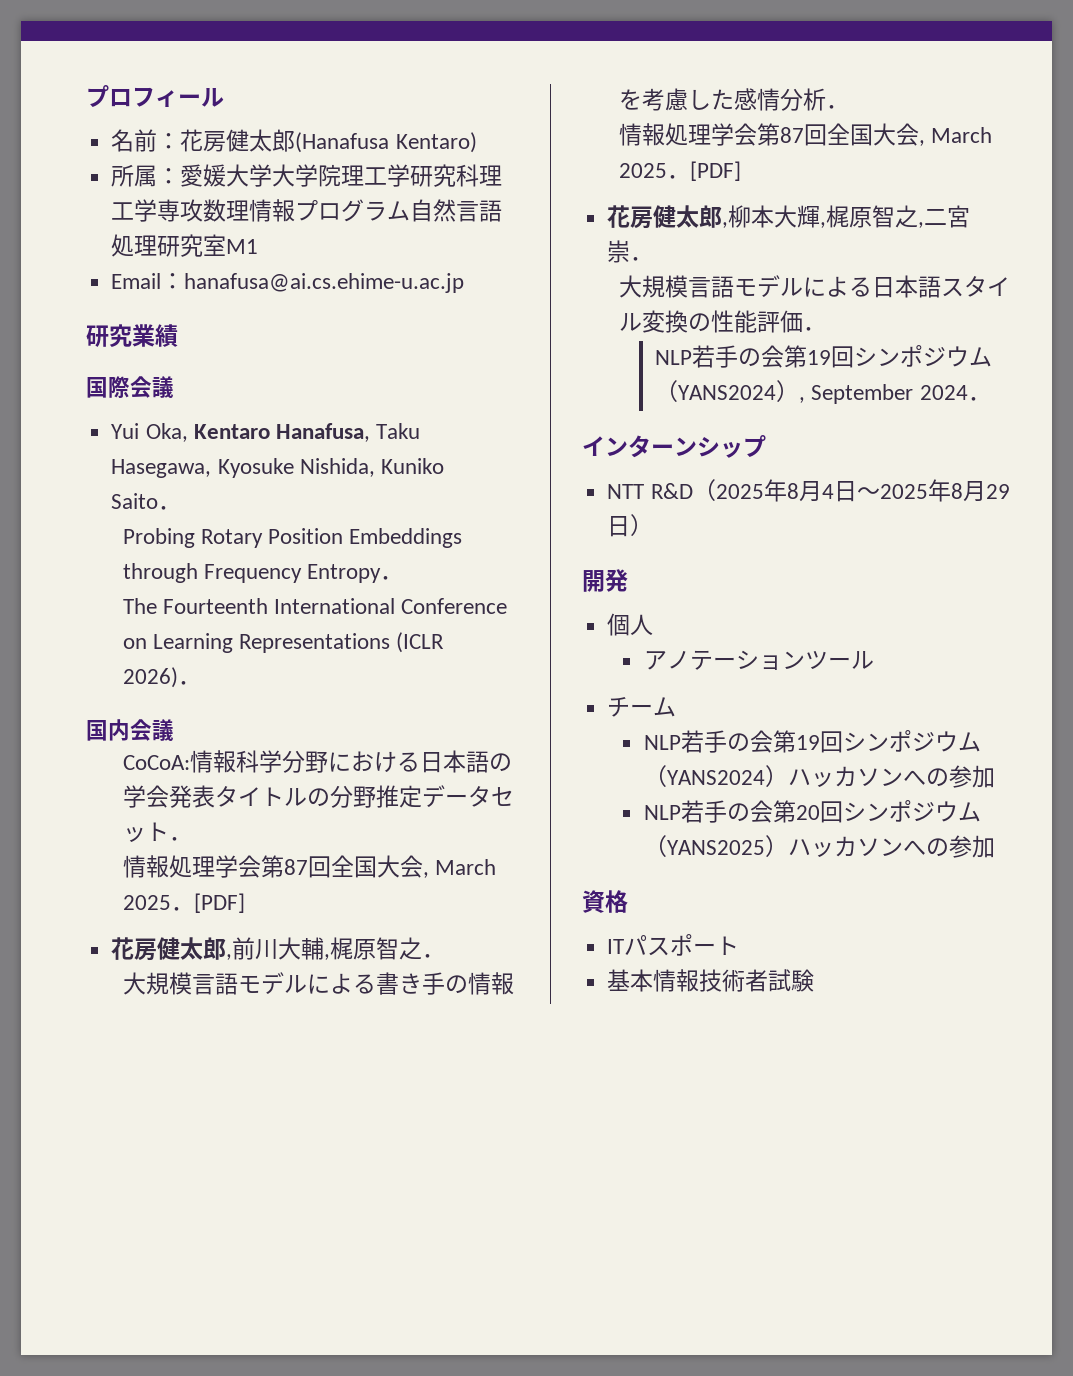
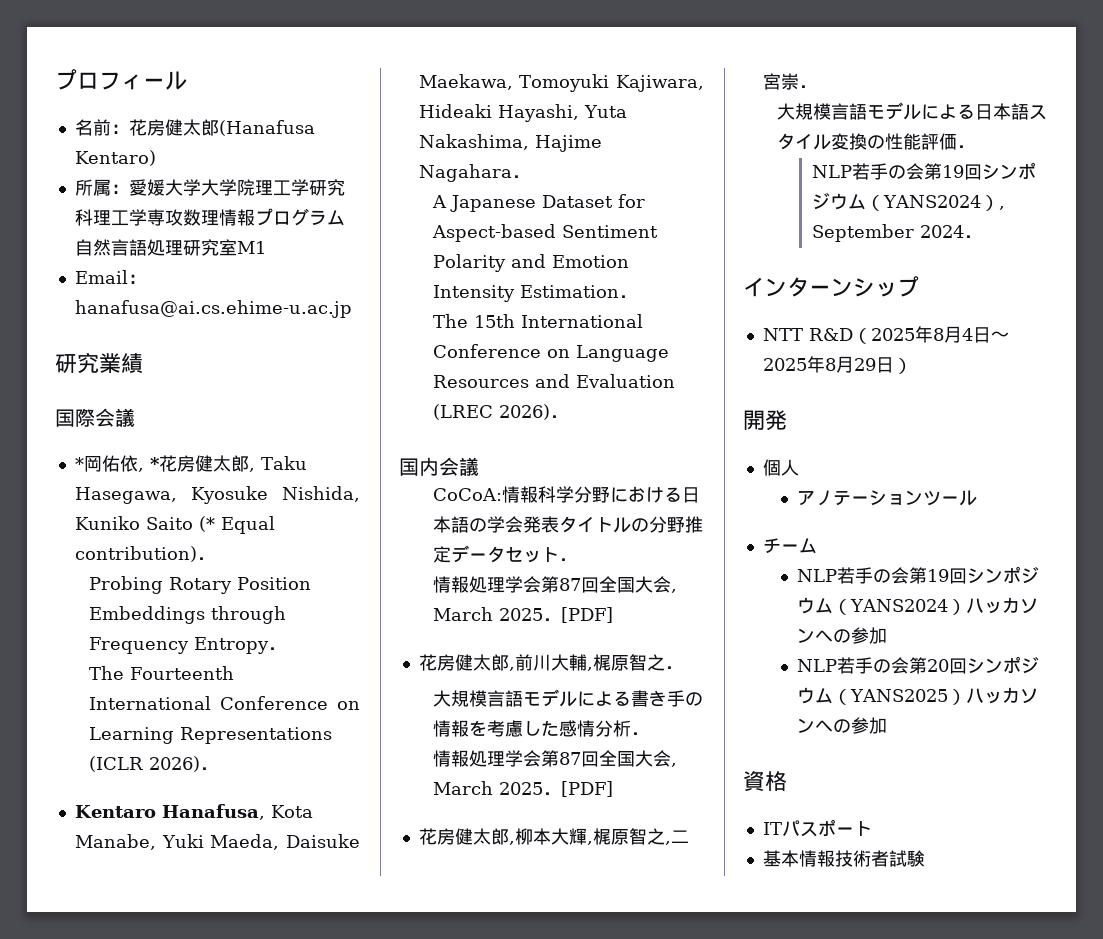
[111,423,370,442] Yui Oka, Kentaro Hanafusa, -> [74,455,255,472] *岡佑依, *花房健太郎,
(159, 501) none -> [198,516,275,534] [74,546,197,562] (* Equal contribution)
(201, 683) none -> [74,804,313,820] [74,834,360,850] [418,74,704,92] [418,104,627,122] [418,134,602,152] [418,164,530,182] [432,194,646,212] [432,224,659,242] [433,254,630,272] [433,285,638,302] [433,314,644,328] [433,344,670,362] [433,374,676,388] [433,404,569,420] // Kentaro Hanafusa, Kota Manabe, Yuki Maeda, Daisuke Maekawa, Tomoyuki Kajiwara, Hideaki Hayashi, Yuta Nakashima, Hajime Nagahara． // A Japanese Dataset for Aspect-based Sentiment Polarity and Emotion Intensity Estimation． // The 15th International Conference on Language Resources and Evaluation (LREC 2026)．

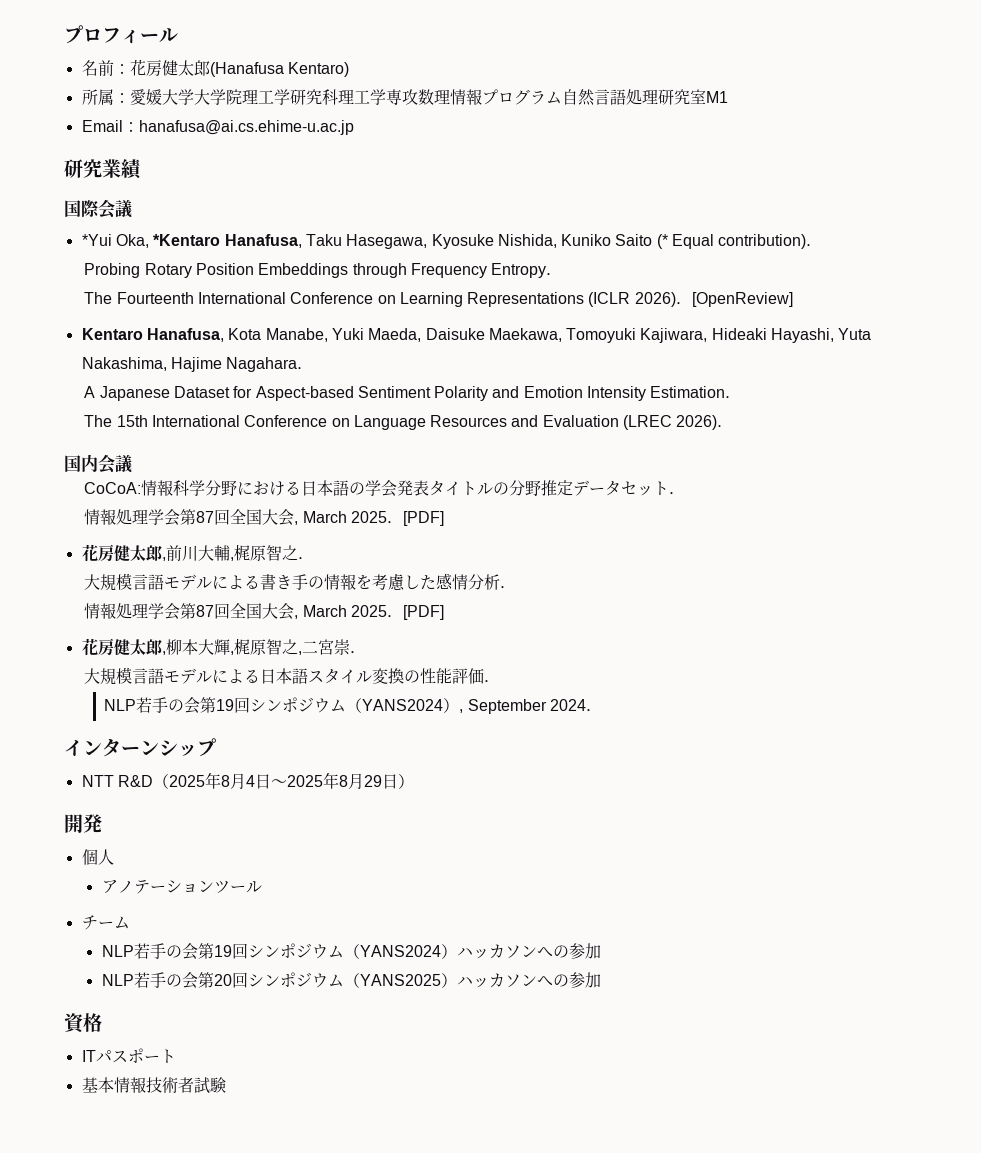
[74,455,255,472] *岡佑依, *花房健太郎, -> [81,234,302,248] *Yui Oka, *Kentaro Hanafusa,
(219, 768) none -> [691,292,793,307] [OpenReview]

